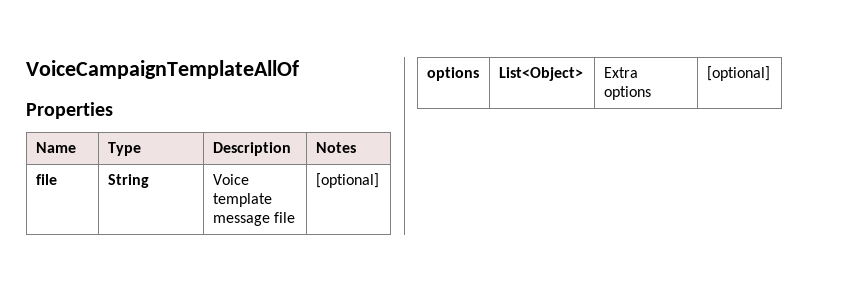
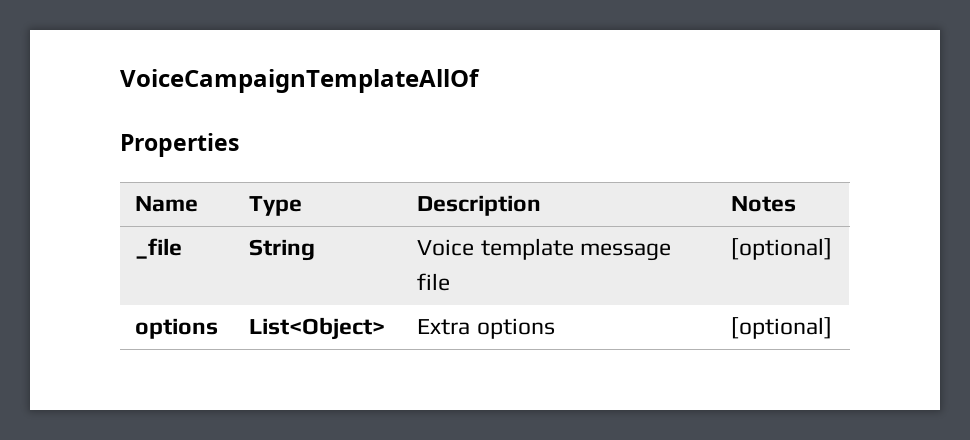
[35,174,57,185] file -> [135,238,183,259] _file

